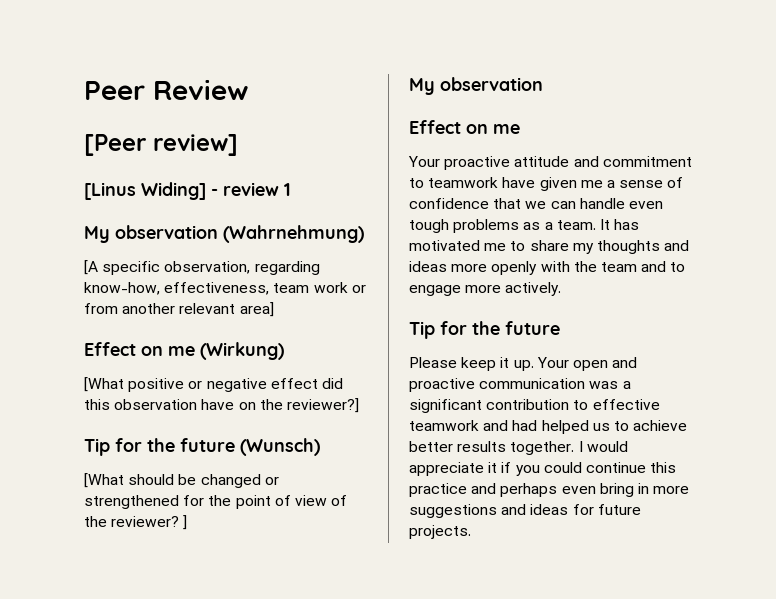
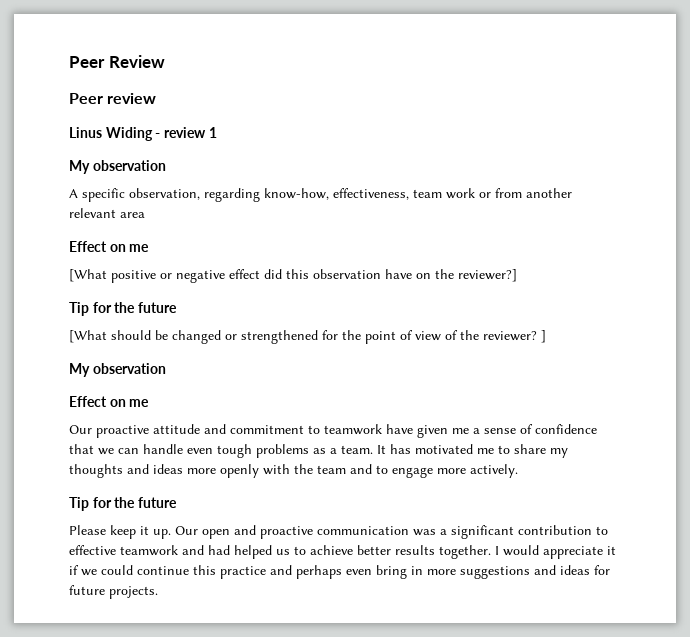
[84,134,238,156] [84,182,206,200] [Peer review] // [Linus Widing] -> [69,93,157,104] [69,127,153,141] Peer review // Linus Widing
[223,225,364,243] [84,260,98,275] (Wahrnehmung) // [A -> [69,189,78,198] // A
[239,302,274,317] [84,342,284,360] area] // Effect on me (Wirkung) -> [120,212,145,218] [69,241,150,252] area // Effect on me
[240,438,320,456] (Wunsch) -> (177, 307) none
[408,156,440,167] Your -> [69,425,92,434] Our
[536,357,569,368] Your -> [175,526,198,535] Our
[515,465,540,476] you -> [81,569,97,576] we

